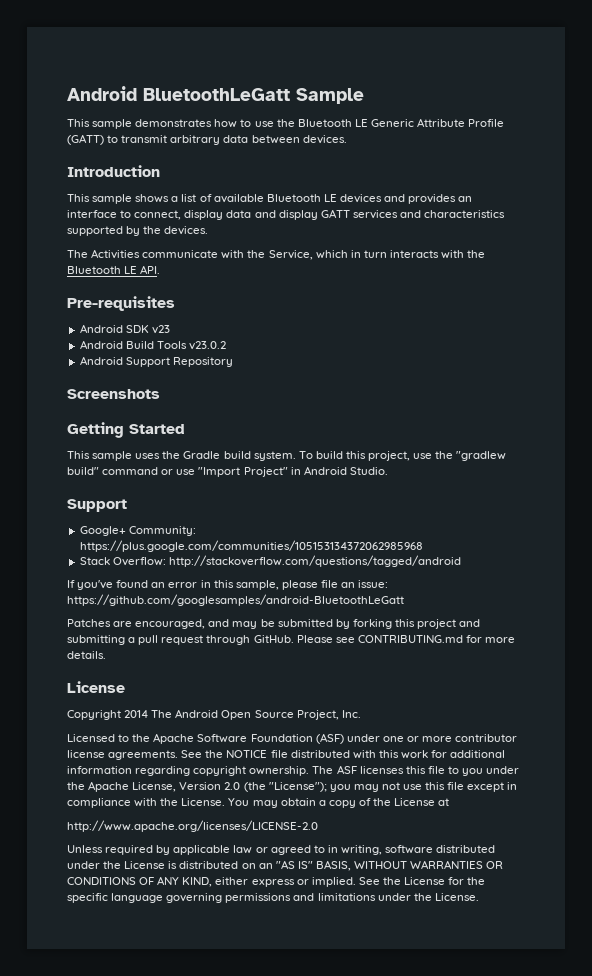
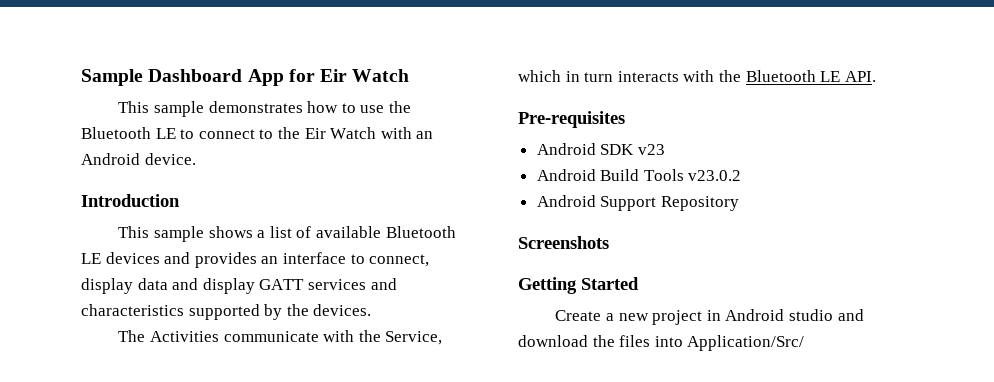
[67,86,290,101] Android BluetoothLeGatt -> (81, 77) none
(364, 96) none -> [148,69,410,86] Dashboard App for Eir Watch
[370,118,505,127] [67,134,347,145] Generic Attribute Profile (GATT) to transmit arbitrary data between devices. -> [180,127,434,139] [81,153,196,165] to connect to the Eir Watch with an Android device.
[67,451,507,461] [67,466,388,477] [67,499,127,512] [79,526,196,536] [79,540,423,552] [79,555,461,567] [67,580,389,590] [67,594,404,606] [67,619,481,629] [67,635,516,645] [67,651,106,659] [67,681,125,693] [67,709,361,720] [67,733,518,744] [67,750,506,760] [67,765,520,776] [67,781,518,792] [67,798,450,808] [67,820,318,832] [67,845,496,855] [67,860,504,871] [67,876,486,887] [67,893,479,903] This sample uses the Gradle build system. To build this project, use the "gradlew build" command or use "Import Project" in Android Studio. // Support // Google+ Community: https://plus.google.com/communities/105153134372062985968 // Stack Overflow: http://stackoverflow.com/questions/tagged/android // If you've found an error in this sample, please file an issue: https://github.com/googlesamples/android-BluetoothLeGatt // Patches are encouraged, and may be submitted by forking this project and submitting a pull request through GitHub. Please see CONTRIBUTING.md for more details. // License // Copyright 2014 The Android Open Source Project, Inc. // Licensed to the Apache Software Foundation (ASF) under one or more contributor license agreements. See the NOTICE file distributed with this work for additional information regarding copyright ownership. The ASF licenses this file to you under the Apache License, Version 2.0 (the "License"); you may not use this file except in compliance with the License. You may obtain a copy of the License at // http://www.apache.org/licenses/LICENSE-2.0 // Unless required by applicable law or agreed to in writing, software distributed under the License is distributed on an "AS IS" BASIS, WITHOUT WARRANTIES OR CONDITIONS OF ANY KIND, either express or implied. See the License for the specific language governing permissions and limitations under the License. -> [555,309,864,325] [518,335,805,351] Create a new project in Android studio and download the files into Application/Src/

